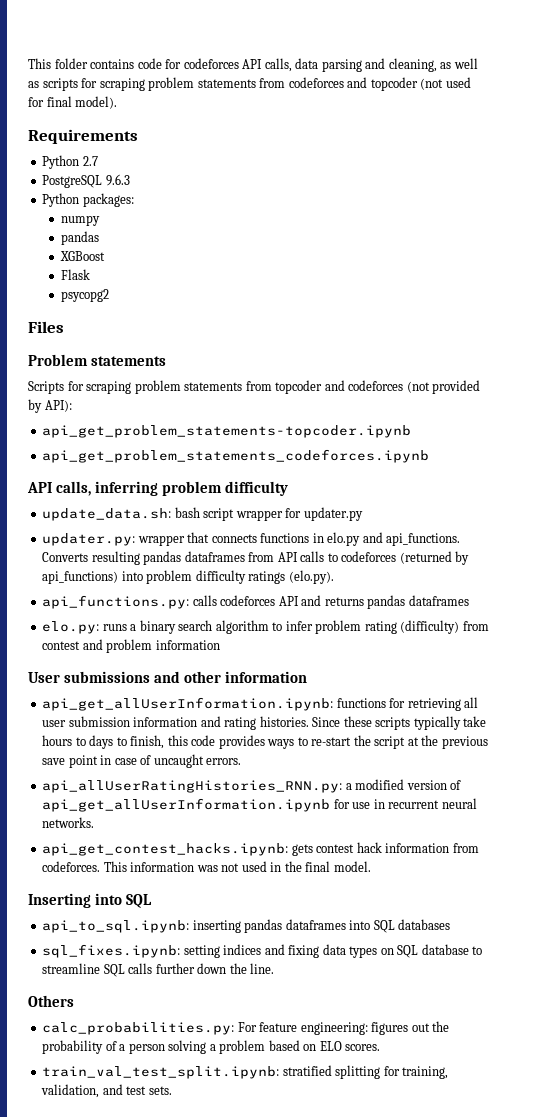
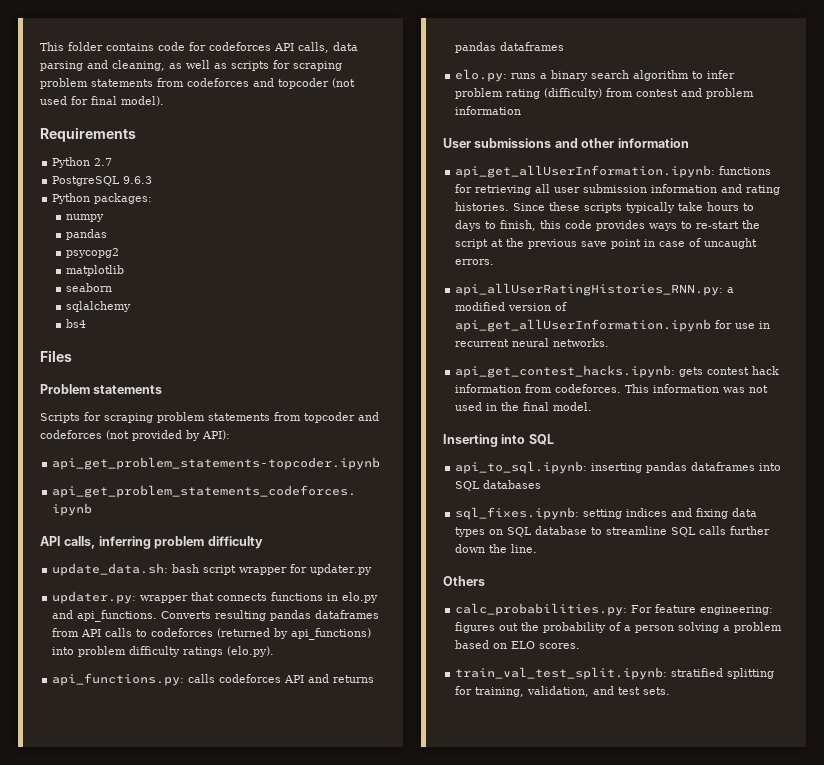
[59,251,105,261] [60,269,90,280] [60,289,109,302] XGBoost // Flask // psycopg2 -> [66,248,120,258] [66,265,125,276] [66,283,113,292] [66,301,132,312] [66,319,87,328] psycopg2 // matplotlib // seaborn // sqlalchemy // bs4

